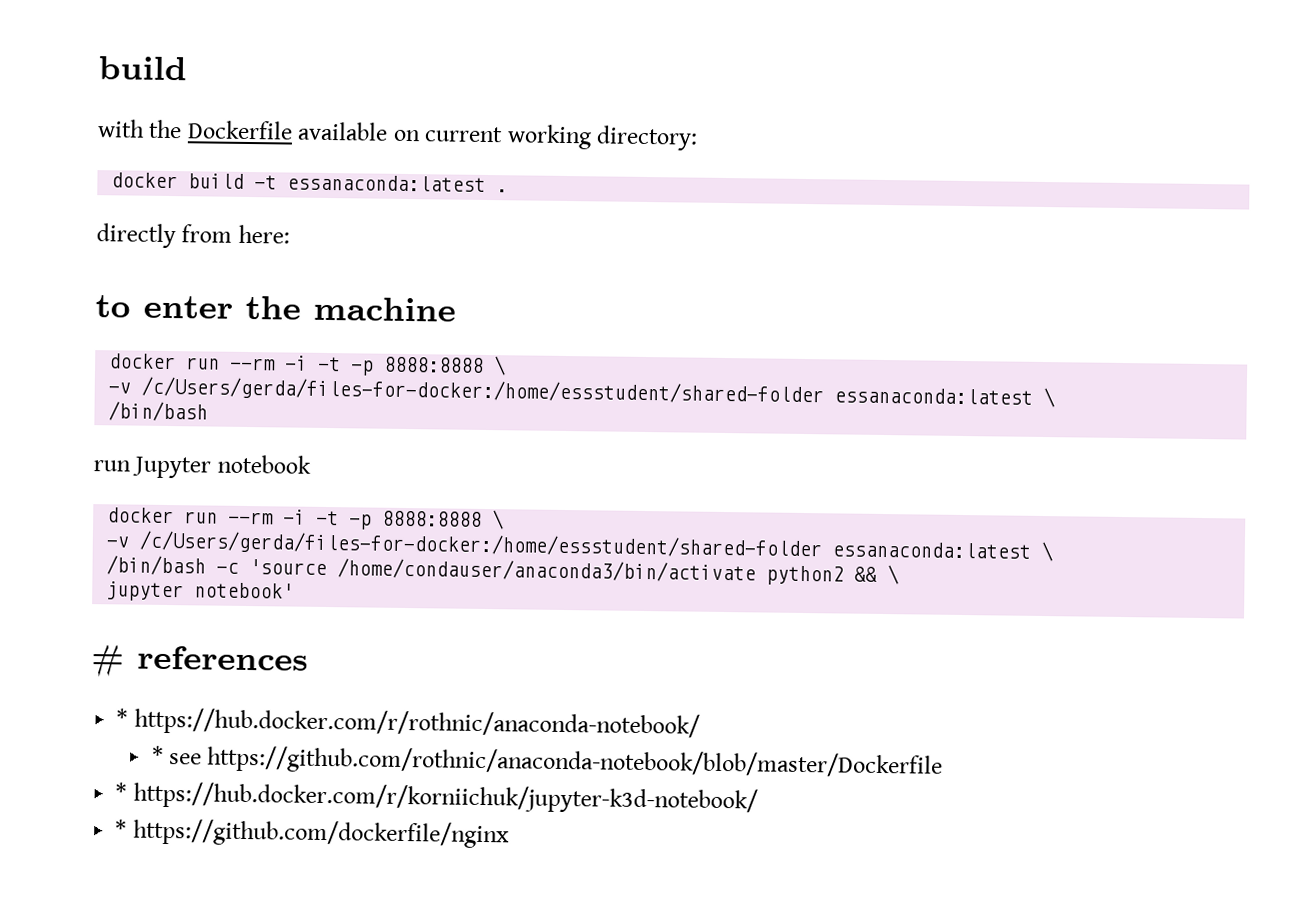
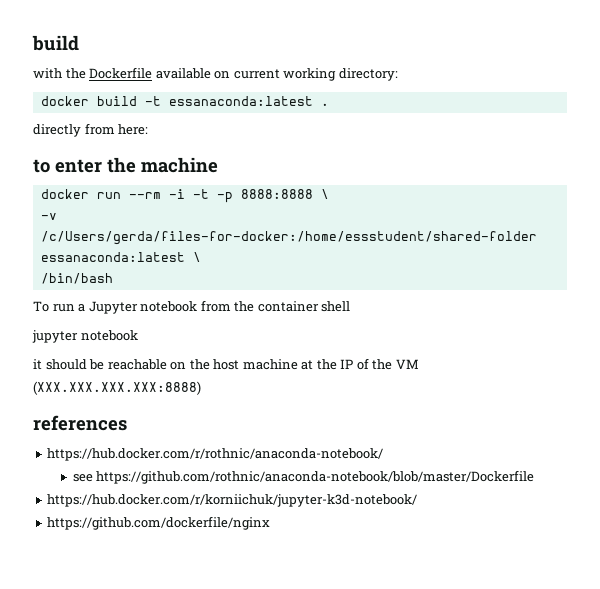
[93,460,131,472] run -> [33,301,86,312] To run a
[107,507,505,530] [106,530,1054,562] [106,555,900,586] [106,581,295,602] [91,644,125,678] // docker run --rm -i -t -p 8888:8888 \ // -v /c/Users/gerda/files-for-docker:/home/essstudent/shared-folder essanaconda:latest \ // /bin/bash -c 'source /home/condauser/anaconda3/bin/activate python2 && \ // jupyter notebook' // # -> [200,300,351,312] [32,330,138,343] [33,358,419,370] [33,381,201,395] from the container shell // jupyter notebook // it should be reachable on the host machine at the IP of the VM (XXX.XXX.XXX.XXX:8888) //
[116,708,129,727] * -> (127, 423) none
[151,745,164,764] * -> (384, 454) none
[115,782,128,801] * -> (535, 477) none
[115,819,128,838] * -> (418, 500) none

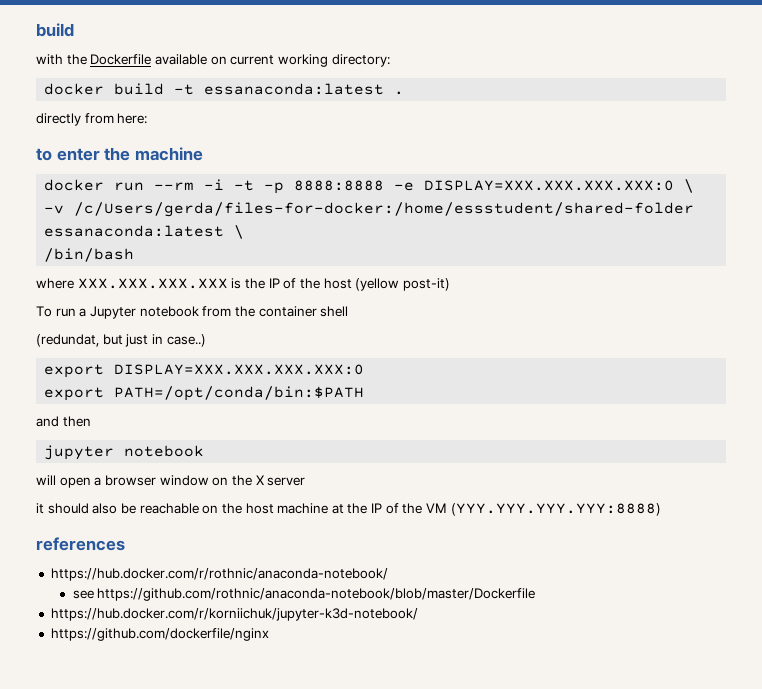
(313, 194) none -> [394,180,675,191] -e DISPLAY=XXX.XXX.XXX.XXX:0
(113, 278) none -> [36,278,450,291] // where XXX.XXX.XXX.XXX is the IP of the host (yellow post-it)
[32,330,138,343] jupyter notebook -> [36,334,206,347] [44,364,365,378] [44,386,365,401] [36,416,91,427] [44,445,205,460] [36,475,306,488] (redundat, but just in case..) // export DISPLAY=XXX.XXX.XXX.XXX:0 // export PATH=/opt/conda/bin:$PATH // and then // jupyter notebook // will open a browser window on the X server
(87, 364) none -> [92,503,118,514] also
[33,381,201,395] (XXX.XXX.XXX.XXX:8888) -> [450,503,661,516] (YYY.YYY.YYY.YYY:8888)

